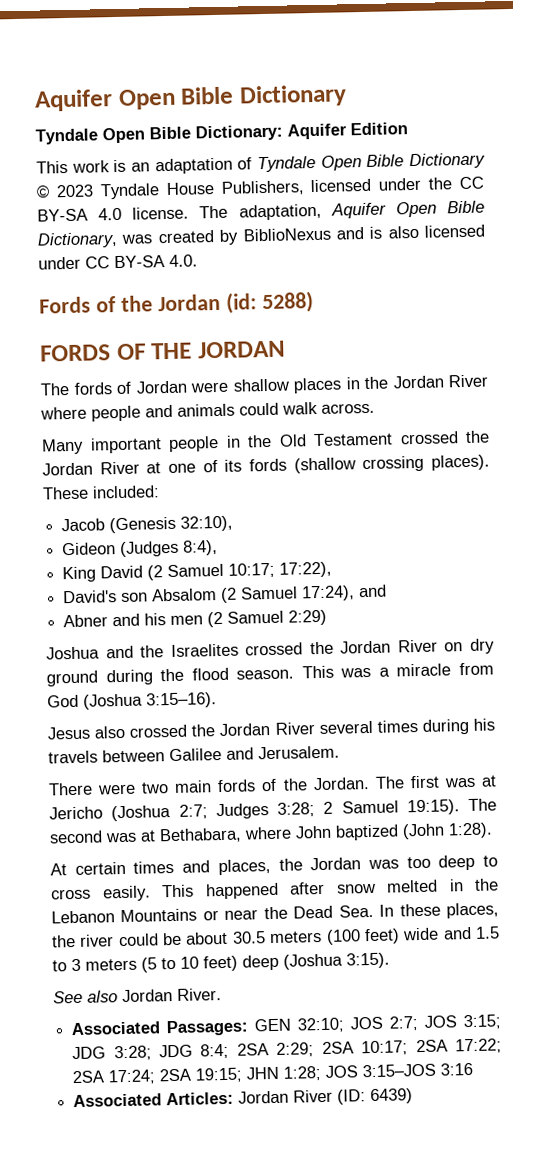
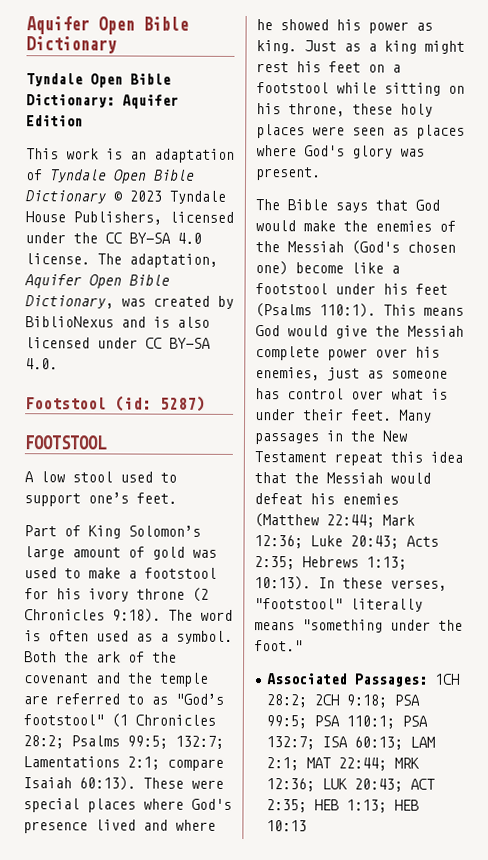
[39,291,314,314] [40,340,285,362] [40,374,488,396] [40,401,375,422] [41,430,490,455] [42,454,490,476] [42,485,160,500] [61,515,234,534] [62,540,219,557] [62,561,333,583] [63,584,388,604] [63,609,328,628] [46,638,495,660] [46,662,494,687] [47,692,217,710] [47,718,495,740] [48,745,340,764] [48,775,497,796] [49,798,497,822] [49,822,493,844] [50,854,498,876] [51,878,499,902] [51,902,500,924] [51,926,501,948] [52,952,390,973] [53,988,222,1004] [71,1014,502,1037] [72,1038,503,1061] [72,1062,474,1085] [73,1088,414,1108] Fords of the Jordan (id: 5288) // FORDS OF THE JORDAN // The fords of Jordan were shallow places in the Jordan River where people and animals could walk across. // Many important people in the Old Testament crossed the Jordan River at one of its fords (shallow crossing places). These included: // Jacob (Genesis 32:10), // Gideon (Judges 8:4), // King David (2 Samuel 10:17; 17:22), // David's son Absalom (2 Samuel 17:24), and // Abner and his men (2 Samuel 2:29) // Joshua and the Israelites crossed the Jordan River on dry ground during the flood season. This was a miracle from God (Joshua 3:15–16). // Jesus also crossed the Jordan River several times during his travels between Galilee and Jerusalem. // There were two main fords of the Jordan. The first was at Jericho (Joshua 2:7; Judges 3:28; 2 Samuel 19:15). The second was at Bethabara, where John baptized (John 1:28). // At certain times and places, the Jordan was too deep to cross easily. This happened after snow melted in the Lebanon Mountains or near the Dead Sea. In these places, the river could be about 30.5 meters (100 feet) wide and 1.5 to 3 meters (5 to 10 feet) deep (Joshua 3:15). // See also Jordan River. // Associated Passages: GEN 32:10; JOS 2:7; JOS 3:15; JDG 3:28; JDG 8:4; 2SA 2:29; 2SA 10:17; 2SA 17:22; 2SA 17:24; 2SA 19:15; JHN 1:28; JOS 3:15–JOS 3:16 // Associated Articles: Jordan River (ID: 6439) -> [25,395,206,412] [24,435,107,450] [24,471,177,483] [24,492,177,507] [24,525,201,539] [24,546,217,560] [24,567,217,579] [24,587,209,602] [24,608,233,623] [24,630,233,644] [24,651,177,663] [23,672,209,687] [23,693,224,705] [23,713,216,728] [23,735,224,749] [23,756,224,771] [23,776,224,791] [23,798,232,813] [23,819,216,834] [256,19,433,34] [256,40,465,54] [256,61,401,73] [256,82,465,96] [256,103,433,117] [256,124,465,139] [256,145,425,159] [256,167,321,181] [255,199,440,213] [255,220,456,232] [255,240,456,255] [255,261,400,276] [255,283,448,295] [255,303,464,318] [255,325,464,339] [255,346,440,361] [255,367,448,381] [255,388,448,400] [255,409,432,423] [254,430,407,445] [254,451,463,466] [254,472,431,484] [254,493,399,505] [254,513,415,528] [254,535,439,549] [254,556,407,570] [254,576,447,591] [254,598,423,612] [254,619,463,633] [254,640,303,652] [266,673,461,687] [266,694,421,708] [266,715,429,729] [266,736,436,750] [266,757,421,771] [266,778,436,792] [266,799,420,813] [266,820,308,832] Footstool (id: 5287) // FOOTSTOOL // A low stool used to support one’s feet. // Part of King Solomon’s large amount of gold was used to make a footstool for his ivory throne (2 Chronicles 9:18). The word is often used as a symbol. Both the ark of the covenant and the temple are referred to as "God’s footstool" (1 Chronicles 28:2; Psalms 99:5; 132:7; Lamentations 2:1; compare Isaiah 60:13). These were special places where God's presence lived and where he showed his power as king. Just as a king might rest his feet on a footstool while sitting on his throne, these holy places were seen as places where God's glory was present. // The Bible says that God would make the enemies of the Messiah (God's chosen one) become like a footstool under his feet (Psalms 110:1). This means God would give the Messiah complete power over his enemies, just as someone has control over what is under their feet. Many passages in the New Testament repeat this idea that the Messiah would defeat his enemies (Matthew 22:44; Mark 12:36; Luke 20:43; Acts 2:35; Hebrews 1:13; 10:13). In these verses, "footstool" literally means "something under the foot." // Associated Passages: 1CH 28:2; 2CH 9:18; PSA 99:5; PSA 110:1; PSA 132:7; ISA 60:13; LAM 2:1; MAT 22:44; MRK 12:36; LUK 20:43; ACT 2:35; HEB 1:13; HEB 10:13

